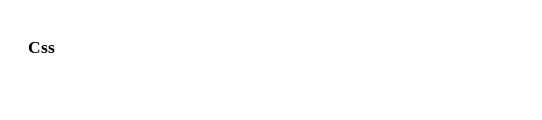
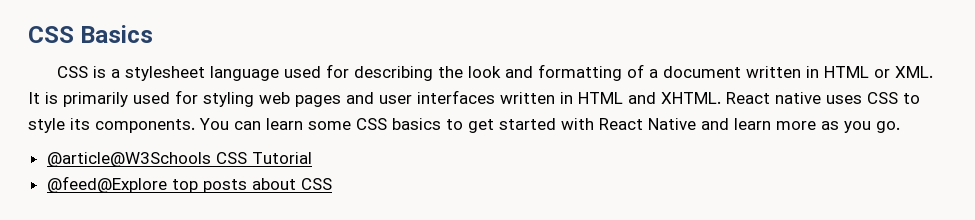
[28,42,55,53] Css -> [28,25,154,43] [56,64,933,81] [28,90,920,107] [28,118,900,133] [46,152,312,167] [46,176,332,193] CSS Basics // CSS is a stylesheet language used for describing the look and formatting of a document written in HTML or XML. It is primarily used for styling web pages and user interfaces written in HTML and XHTML. React native uses CSS to style its components. You can learn some CSS basics to get started with React Native and learn more as you go. // @article@W3Schools CSS Tutorial // @feed@Explore top posts about CSS

